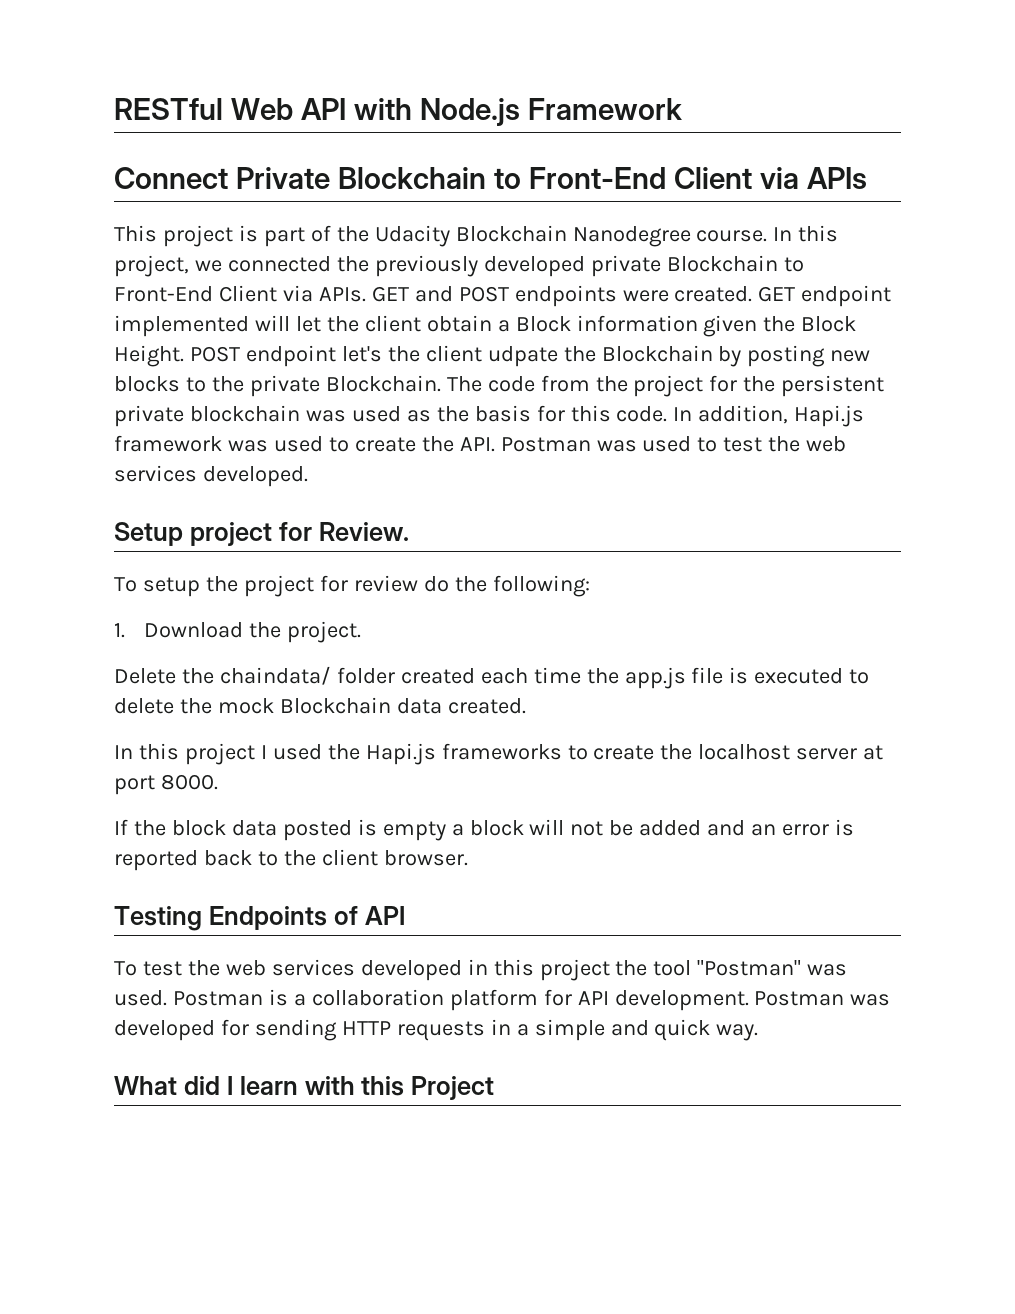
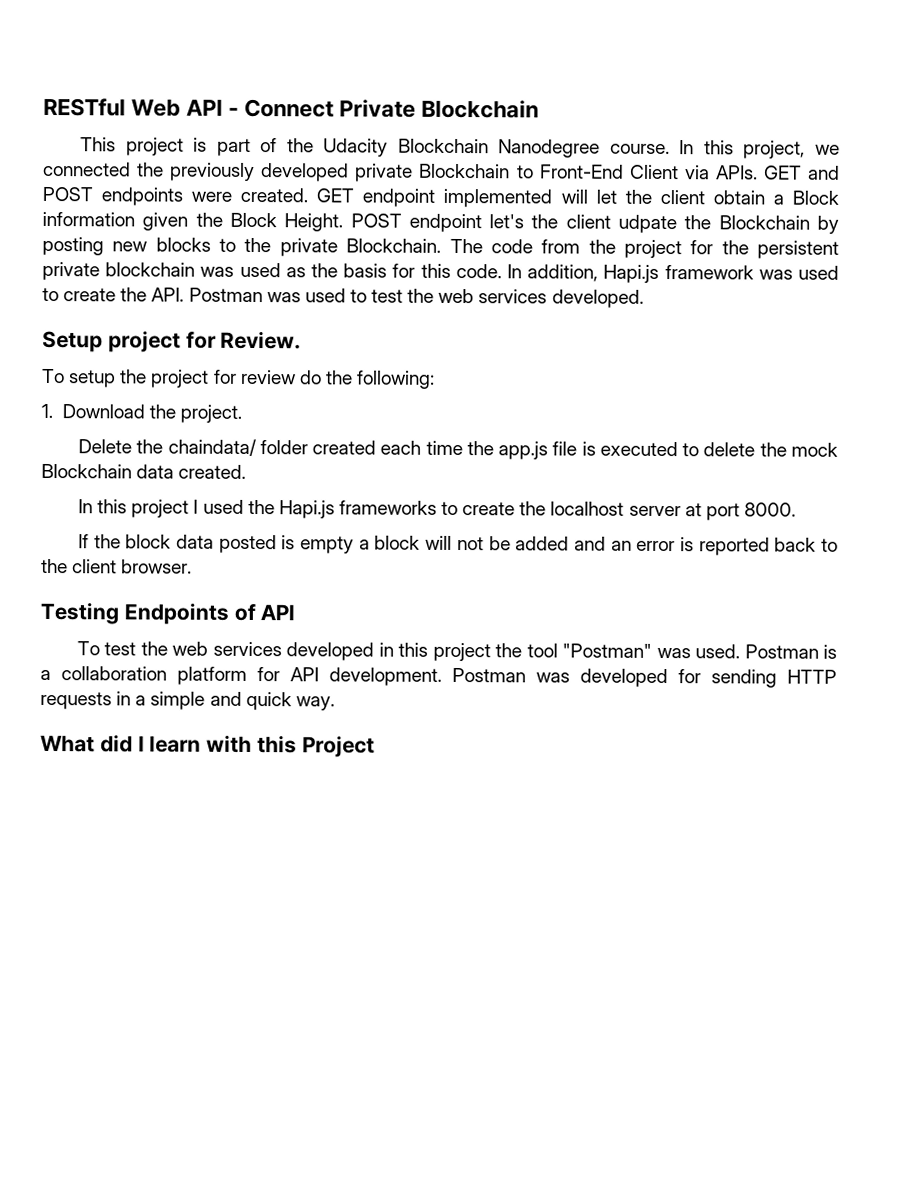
[353,98,682,126] with Node.js Framework // -> [228,107,240,116] -
[493,167,867,189] to Front-End Client via APIs -> (540, 109) none

